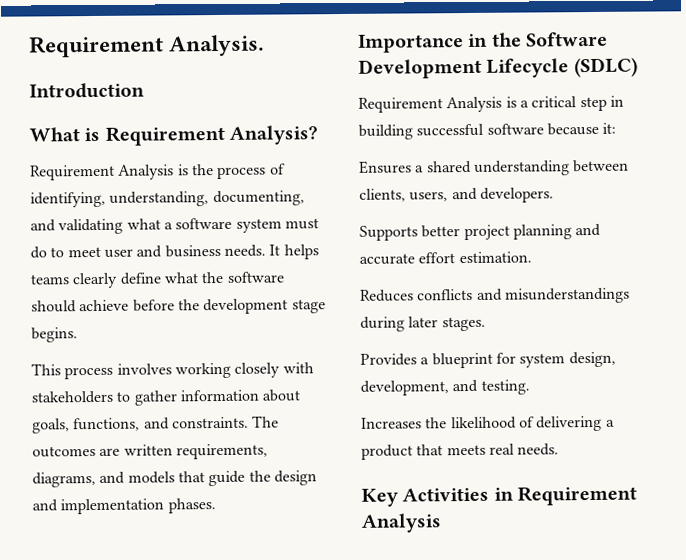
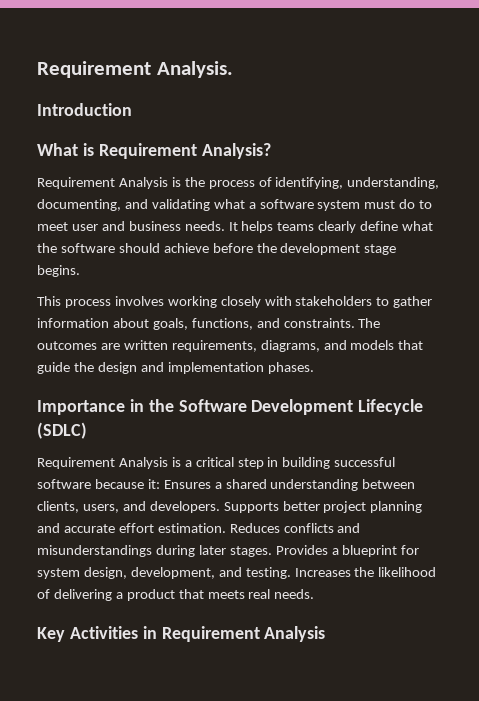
(617, 128) // -> (160, 484) none
(554, 195) // -> (220, 507) none
(532, 257) // -> (226, 528) none
(486, 324) // -> (272, 551) none
(530, 387) // -> (291, 573) none

